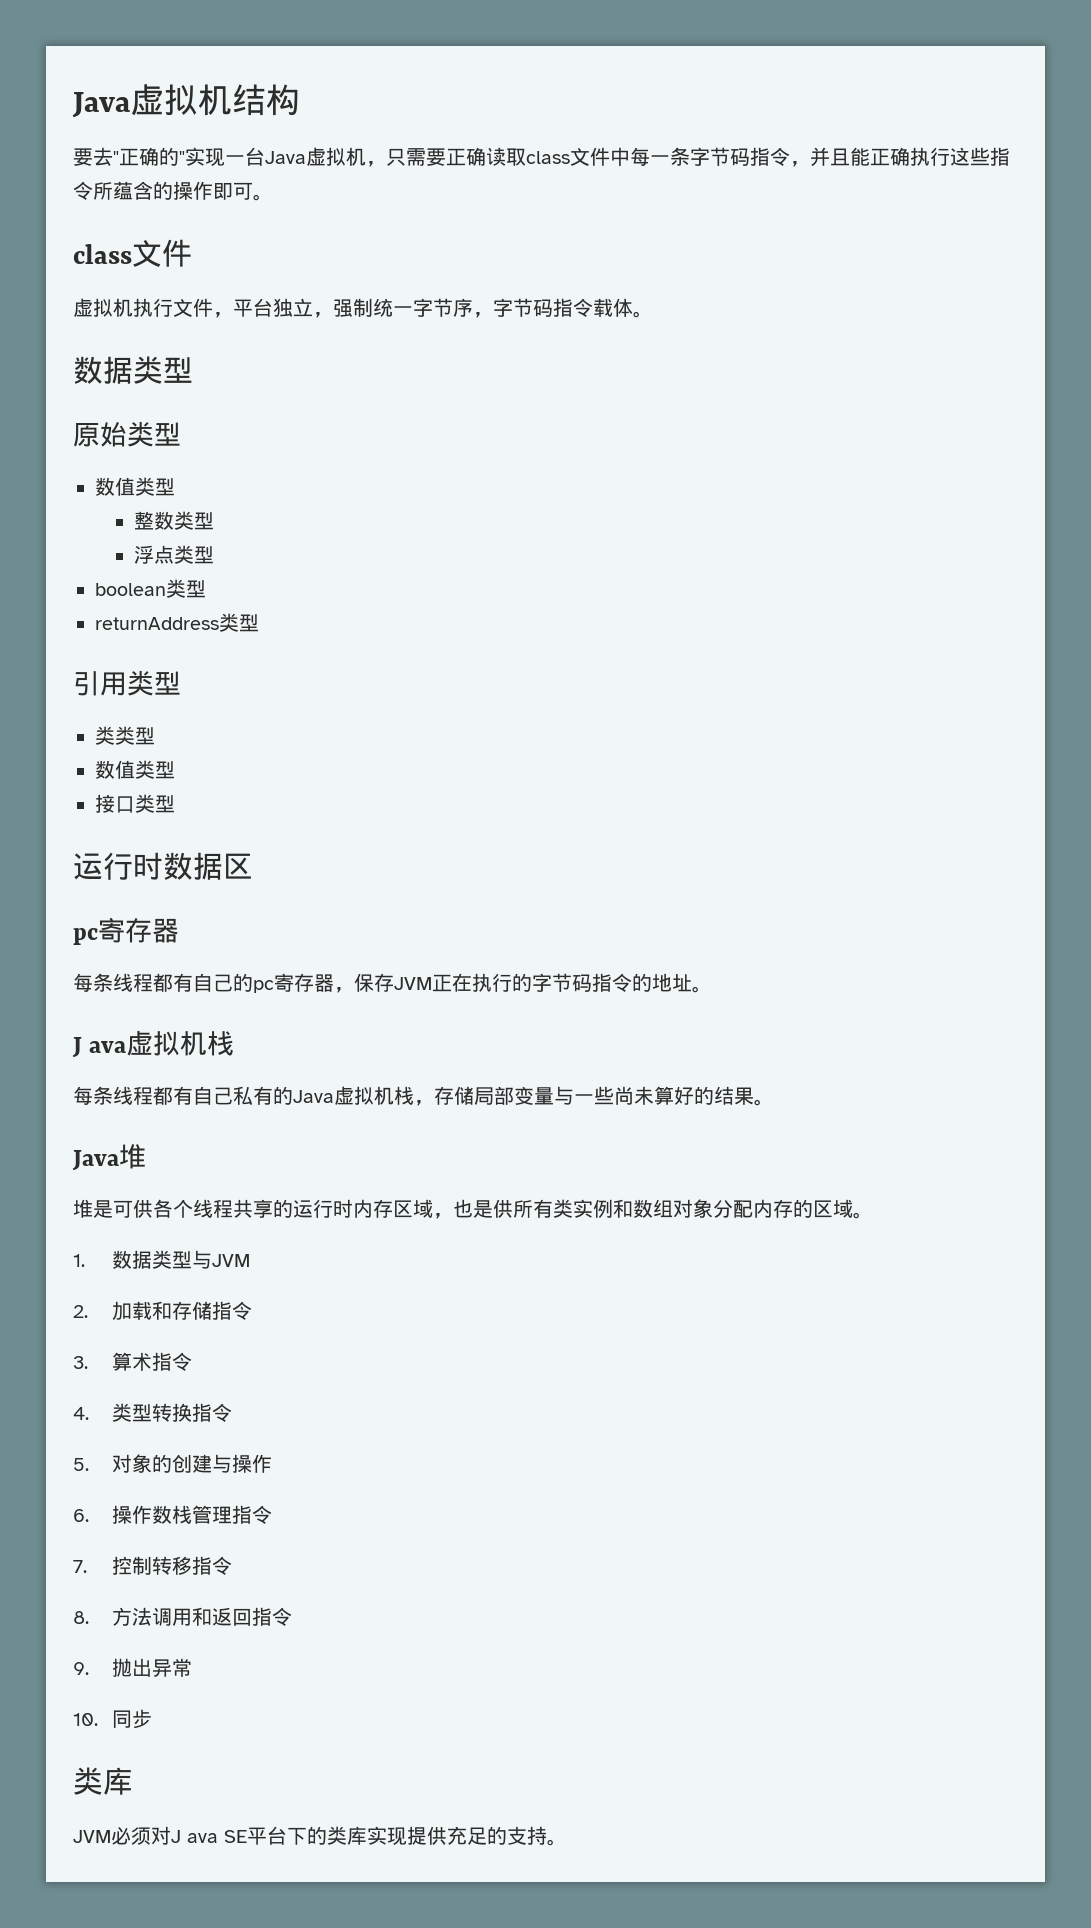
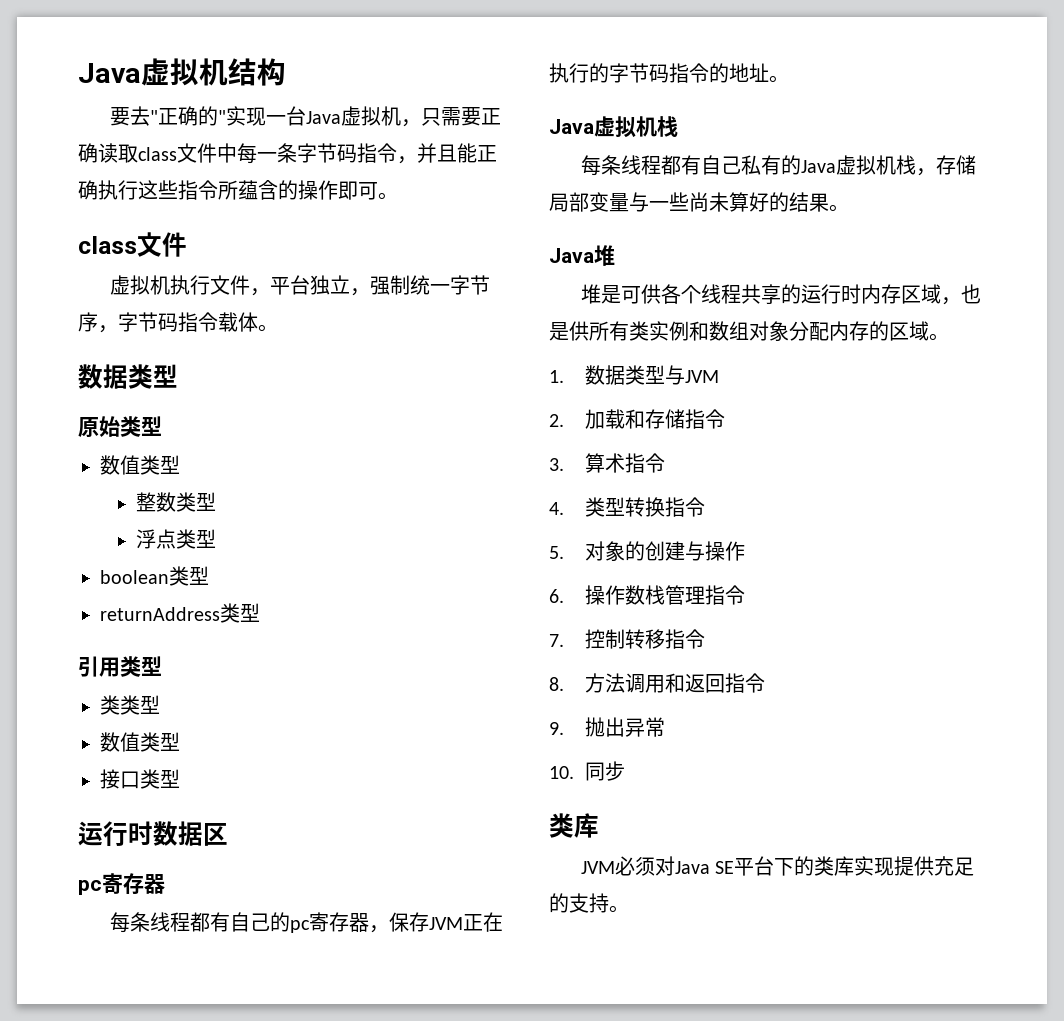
[72,1037,127,1058] J ava -> [549,119,594,134] Java
[171,1830,218,1843] J ava -> [674,861,710,874] Java

